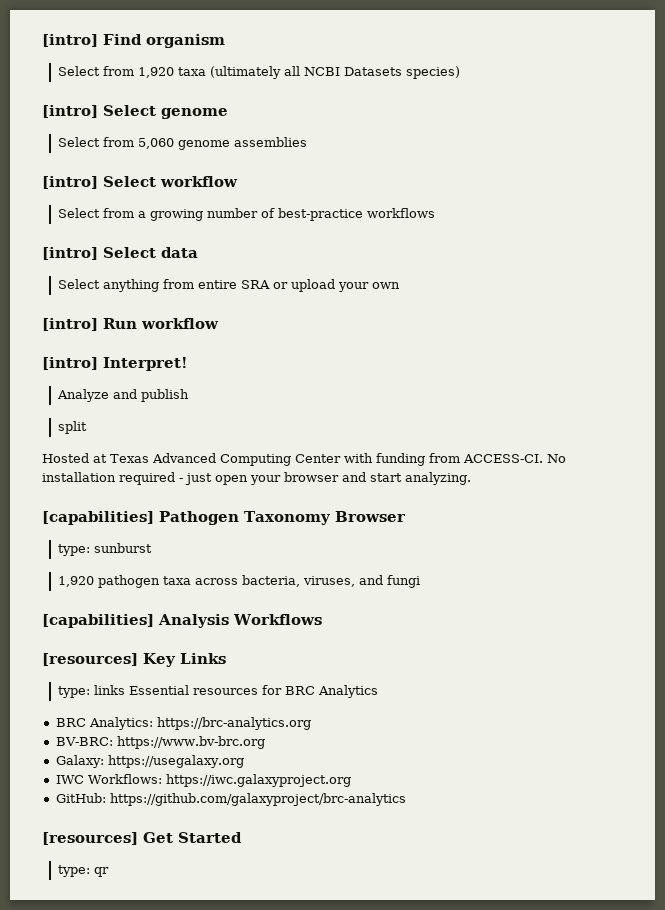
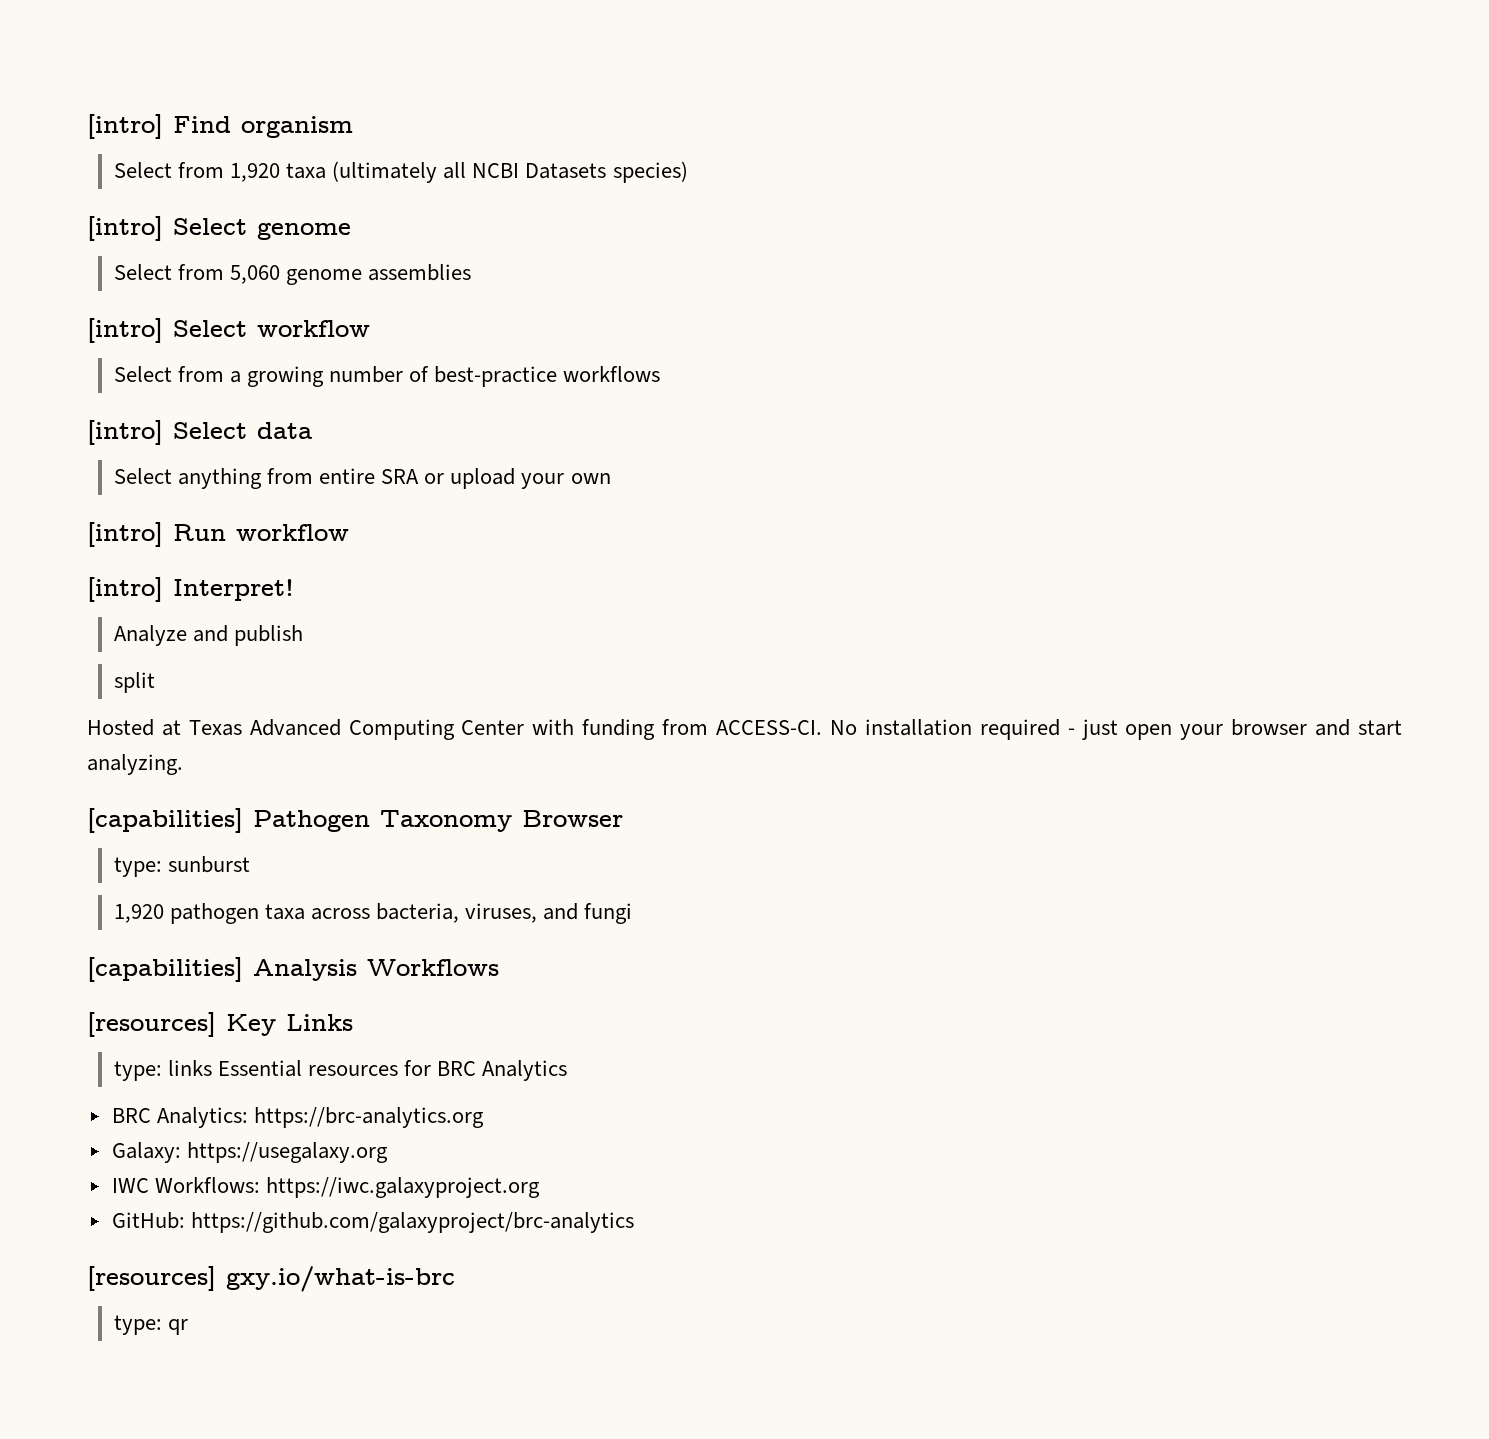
[55,736,265,749] // BV-BRC: https://www.bv-brc.org -> (484, 1117) none
[143,832,242,843] Get Started -> [226,1266,455,1292] gxy.io/what-is-brc

